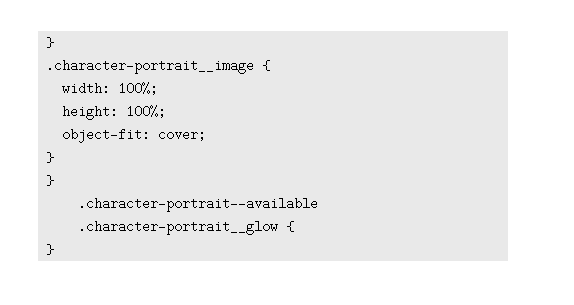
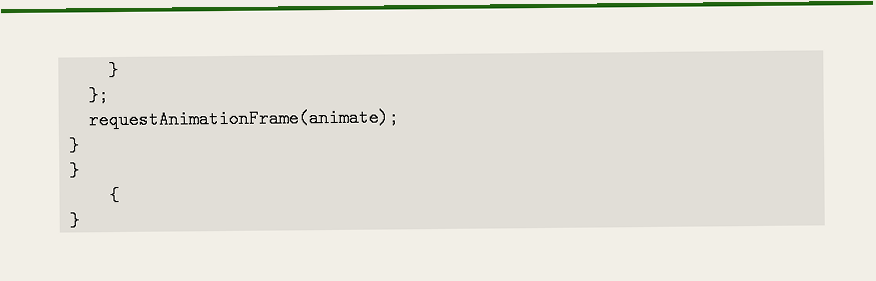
[46,37,55,48] [46,59,271,74] [62,82,159,95] [62,105,167,120] [62,128,207,143] } // .character-portrait__image { // width: 100%; // height: 100%; // object-fit: cover; -> [107,61,119,80] [87,86,109,105] [87,108,399,130] } // }; // requestAnimationFrame(animate);
[78,197,319,212] [78,220,279,235] .character-portrait--available .character-portrait__glow -> (80, 170) none

